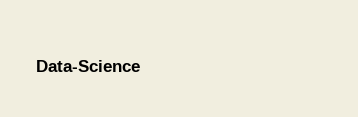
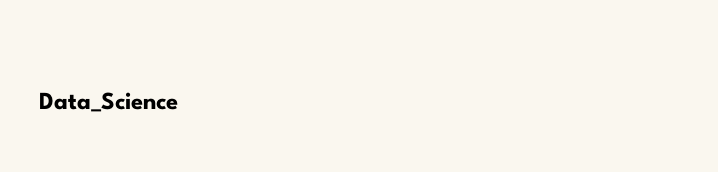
[36,60,140,72] Data-Science -> [39,92,178,112] Data_Science

